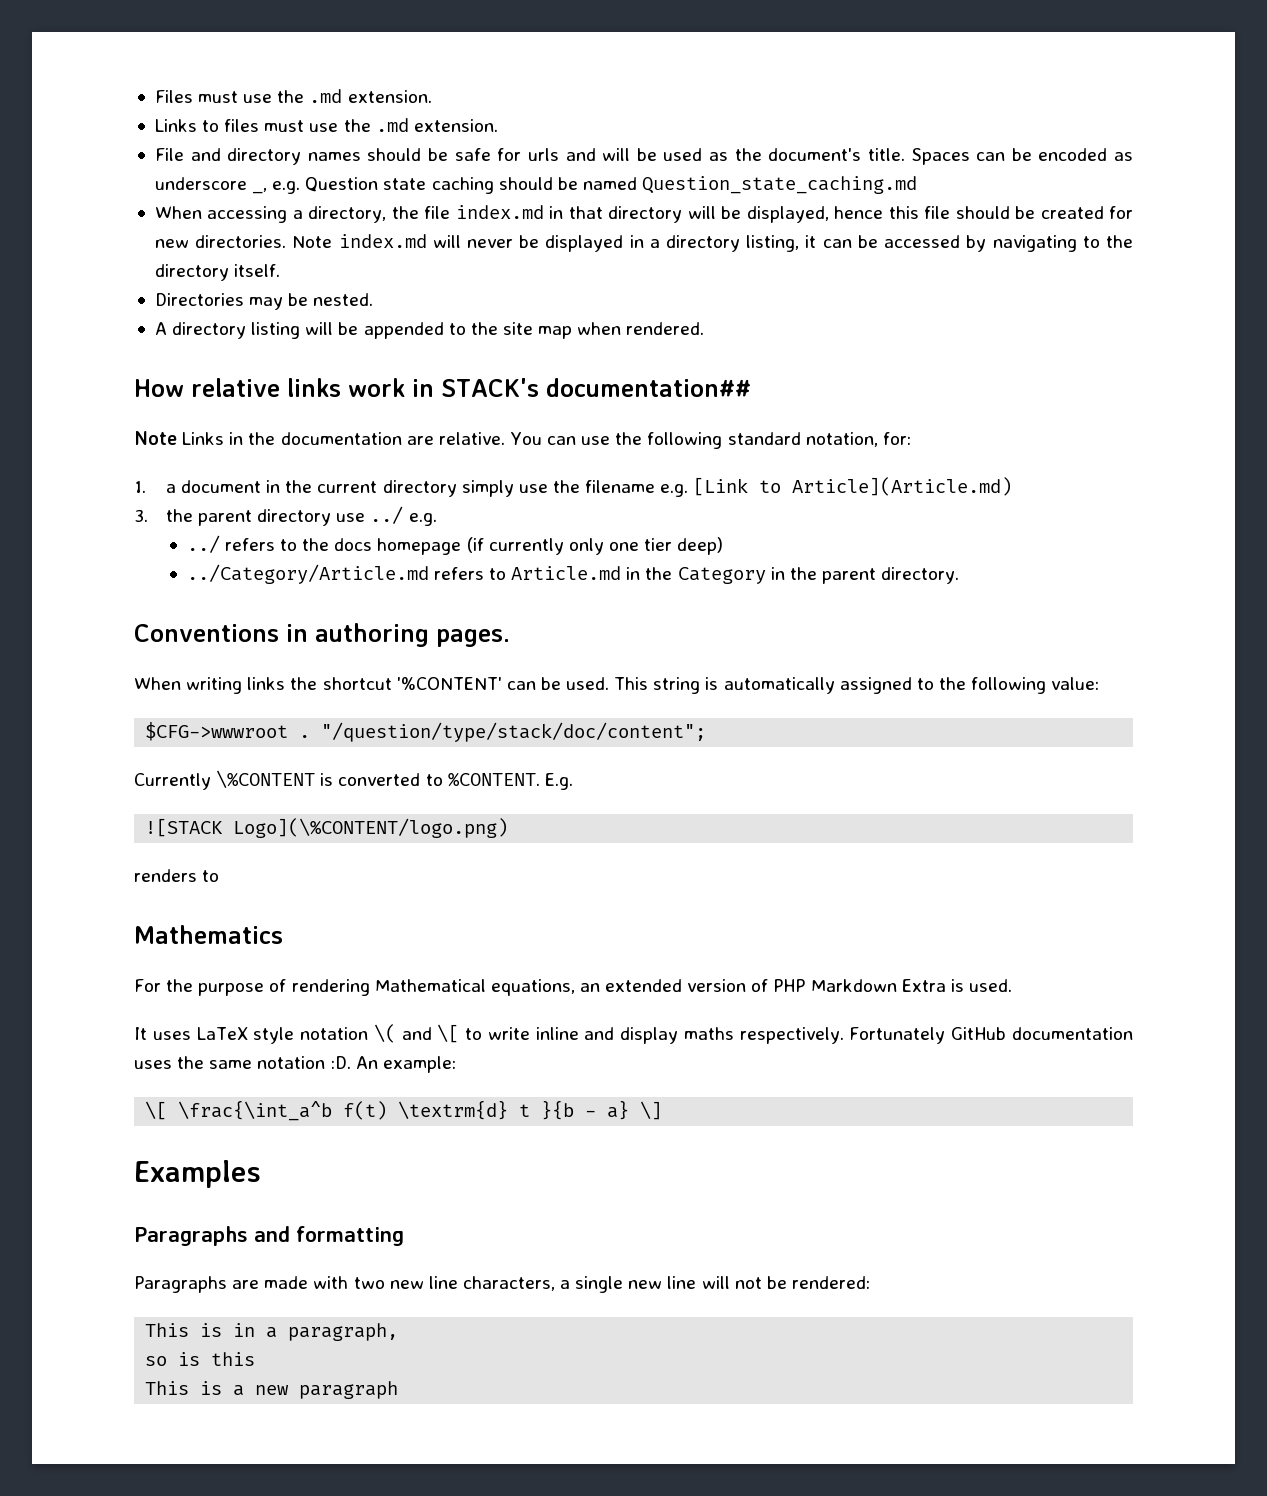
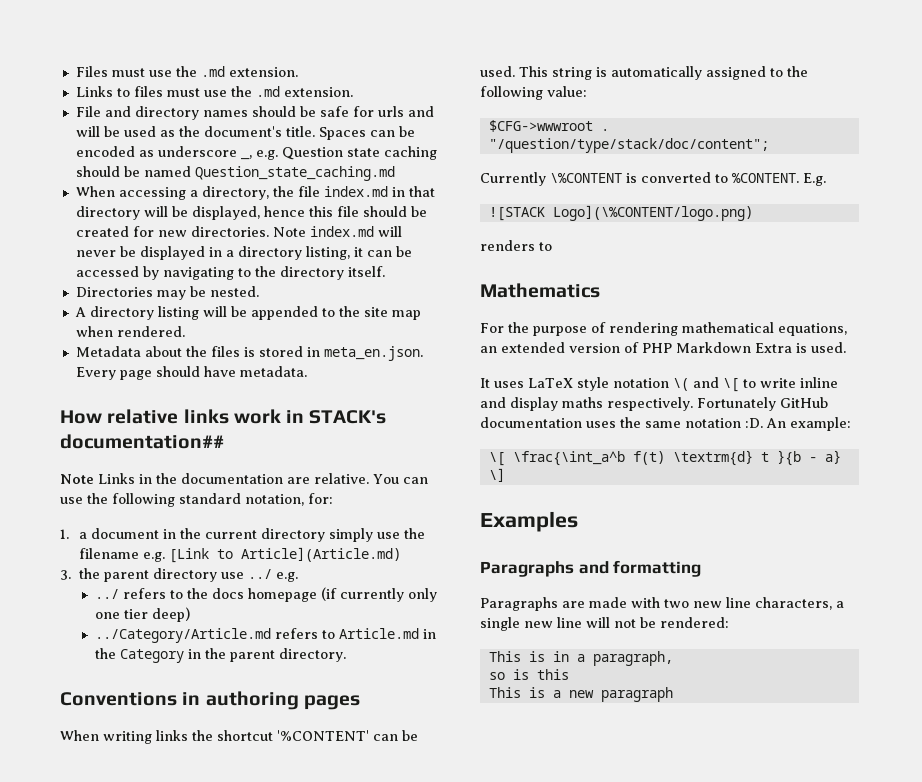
(705, 328) none -> [75,346,423,361] [75,366,307,380] // Metadata about the files is stored in meta_en.json. Every page should have metadata.
[436,629,510,647] pages. -> [303,695,360,710] pages
[374,979,486,992] Mathematical -> [682,322,774,333] mathematical

